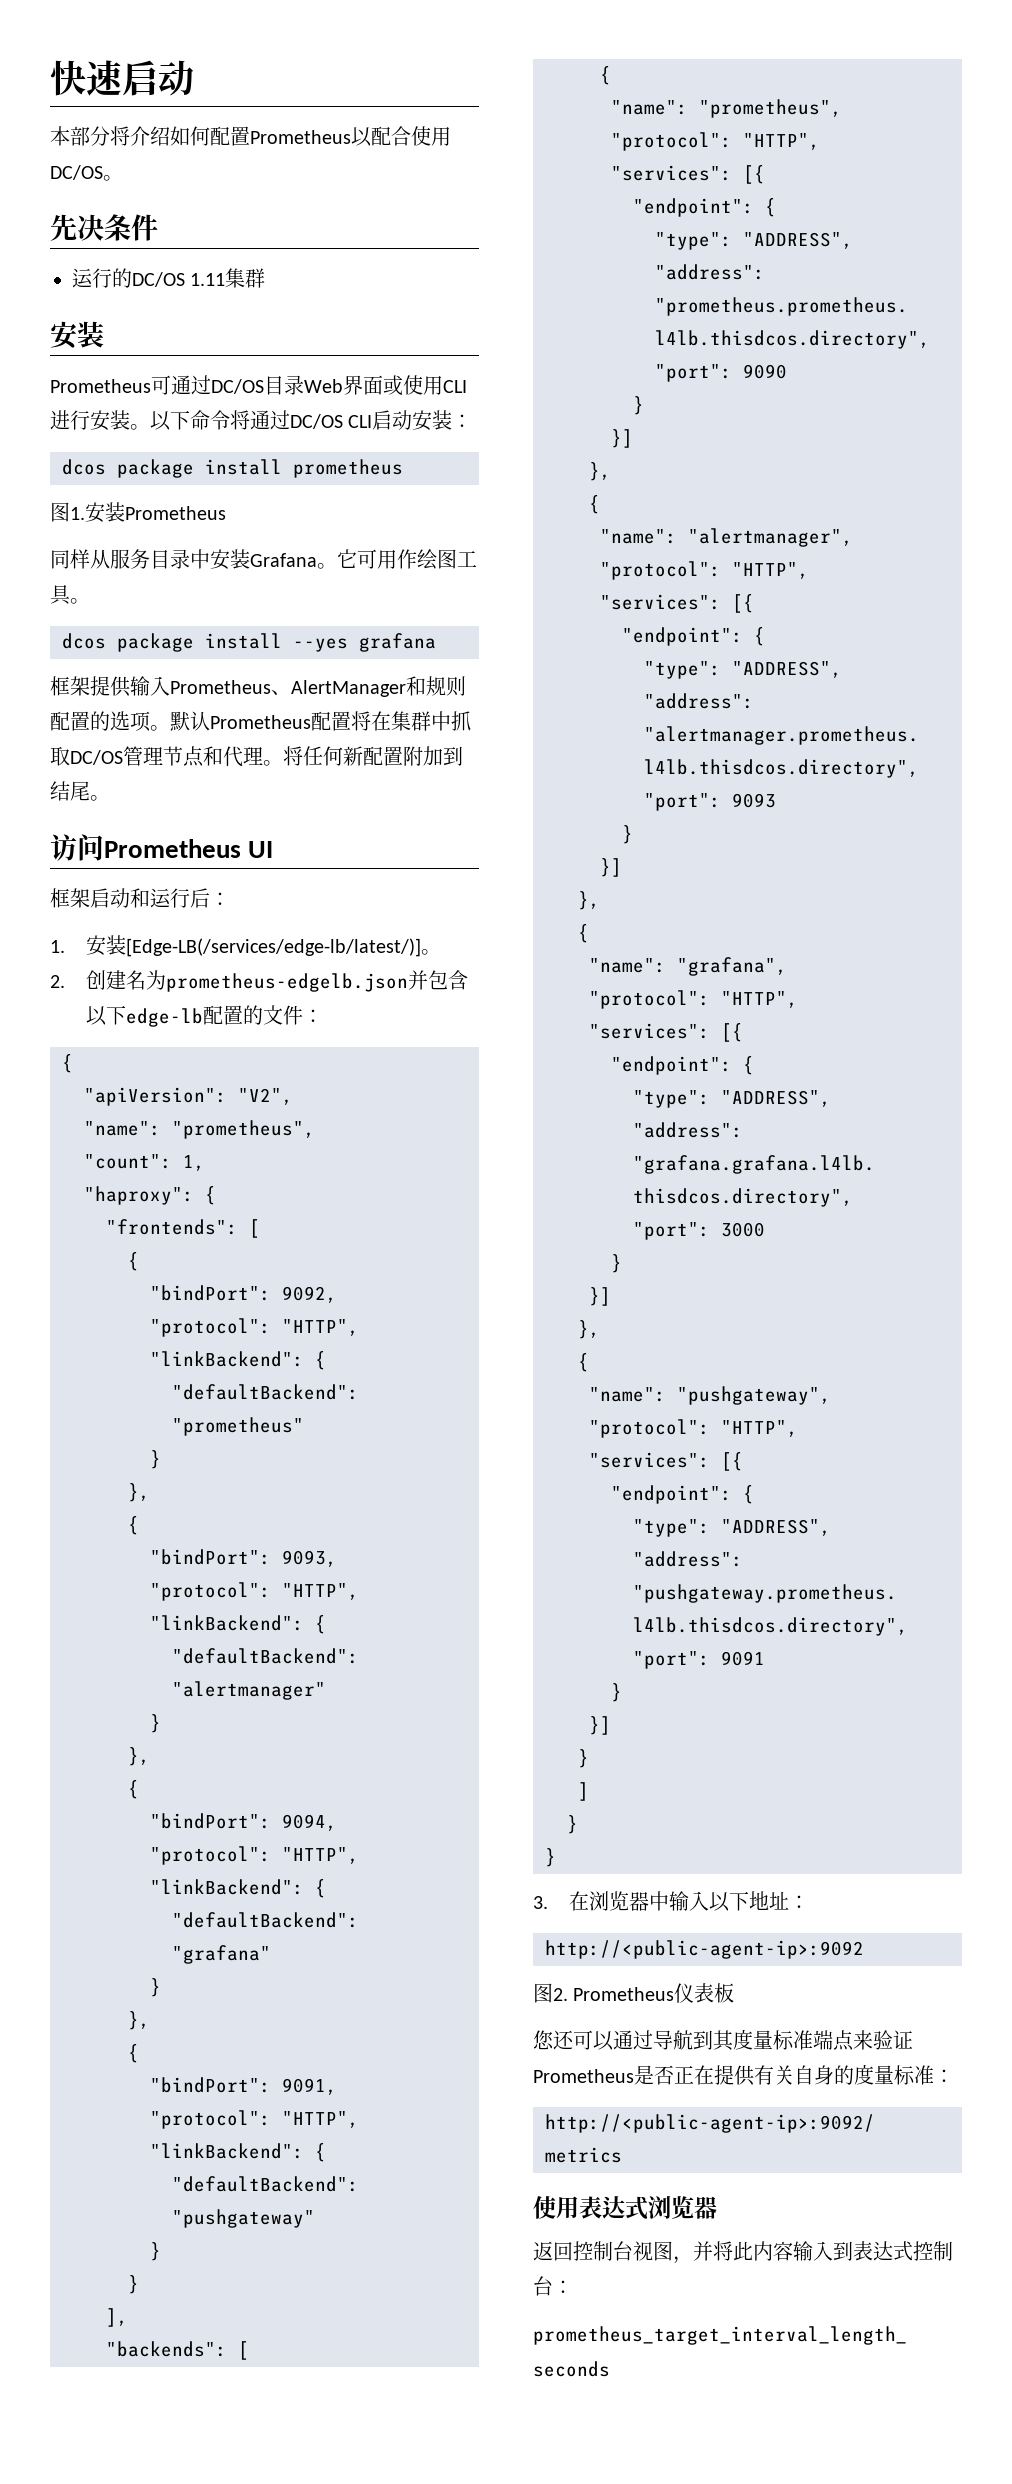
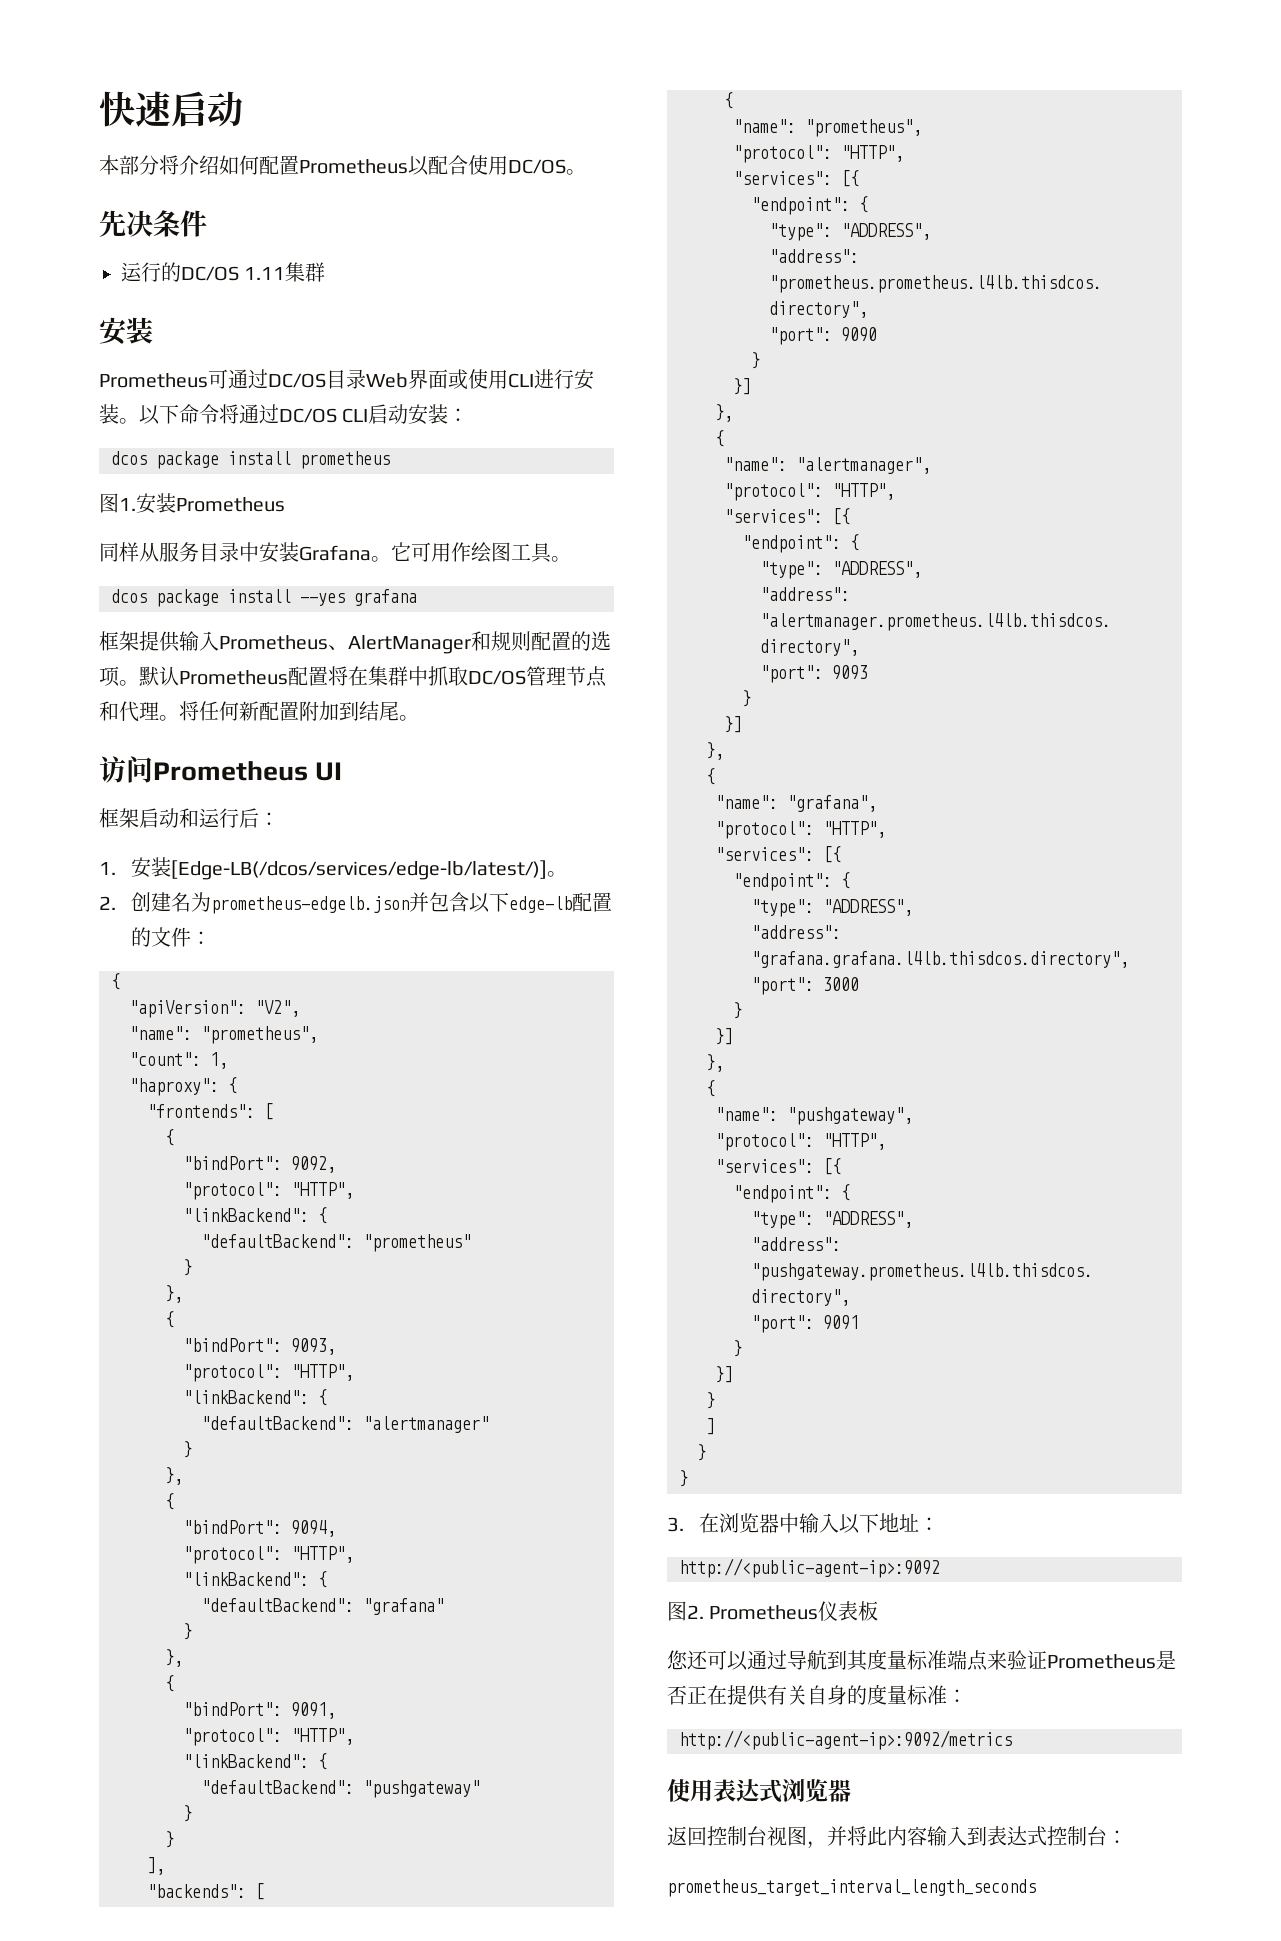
[126,938,422,957] [Edge-LB(/services/edge-lb/latest/)] -> [171,860,548,880] [Edge-LB(/dcos/services/edge-lb/latest/)]

